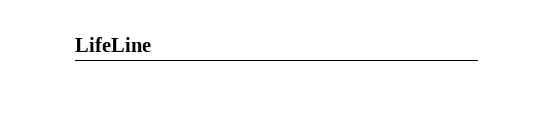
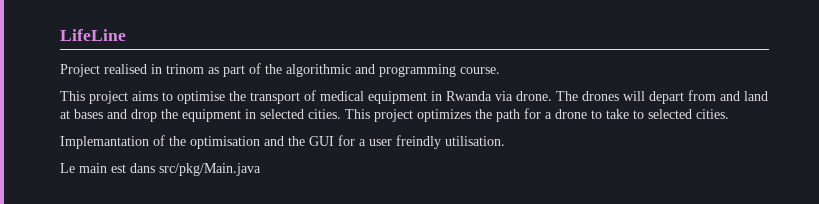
(151, 44) none -> [60,63,500,77] [60,90,768,104] [60,108,729,122] [60,135,505,149] [60,163,261,176] // Project realised in trinom as part of the algorithmic and programming course. // This project aims to optimise the transport of medical equipment in Rwanda via drone. The drones will depart from and land at bases and drop the equipment in selected cities. This project optimizes the path for a drone to take to selected cities. // Implemantation of the optimisation and the GUI for a user freindly utilisation. // Le main est dans src/pkg/Main.java

